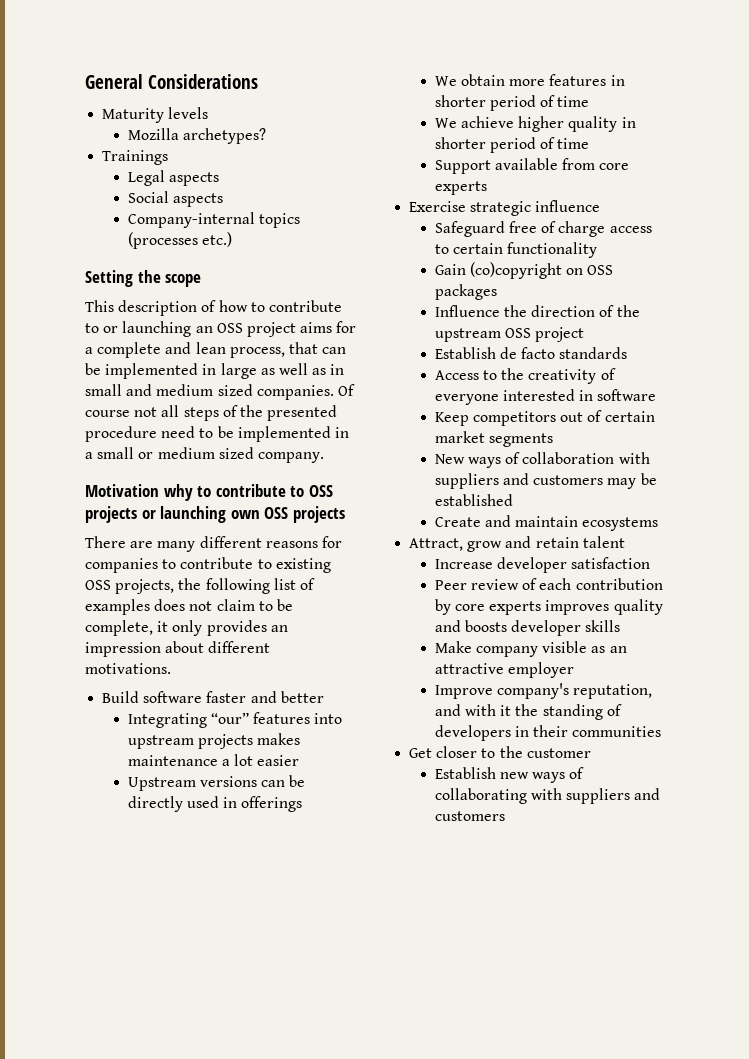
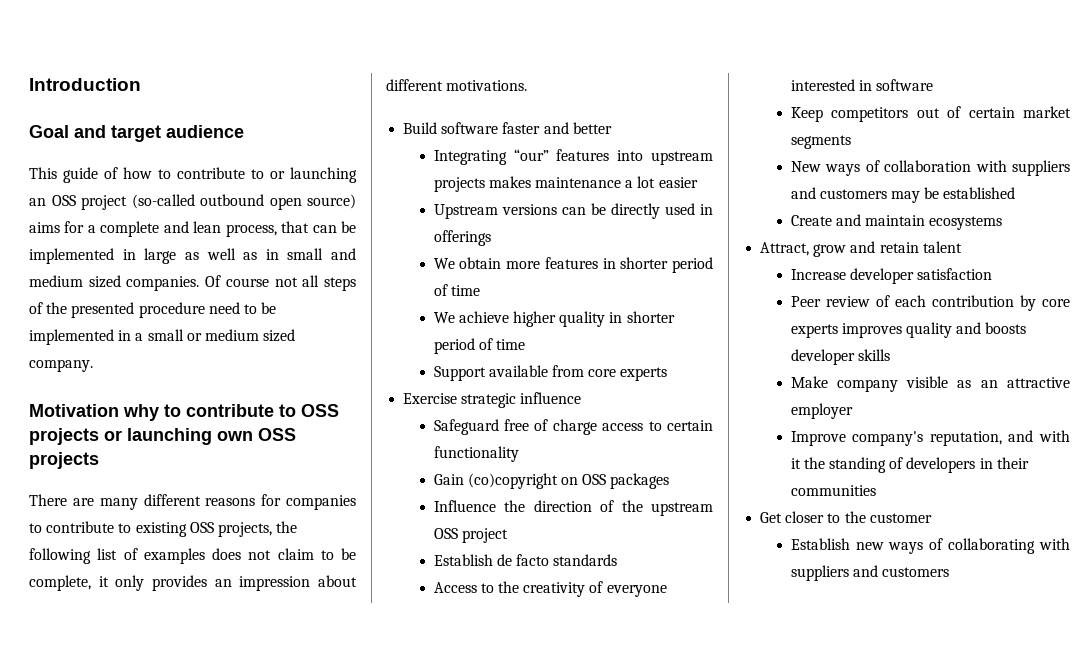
[85,74,259,89] [102,107,209,123] [127,128,266,144] [102,150,169,165] [127,170,219,186] [127,191,223,207] [127,212,300,228] [127,232,232,249] [85,270,202,287] General Considerations // Maturity levels // Mozilla archetypes? // Trainings // Legal aspects // Social aspects // Company-internal topics (processes etc.) // Setting the scope -> [29,78,141,91] [29,125,244,142] Introduction // Goal and target audience
[118,300,198,316] description -> [63,167,98,183] guide
(296, 329) none -> [131,194,356,210] (so-called outbound open source)

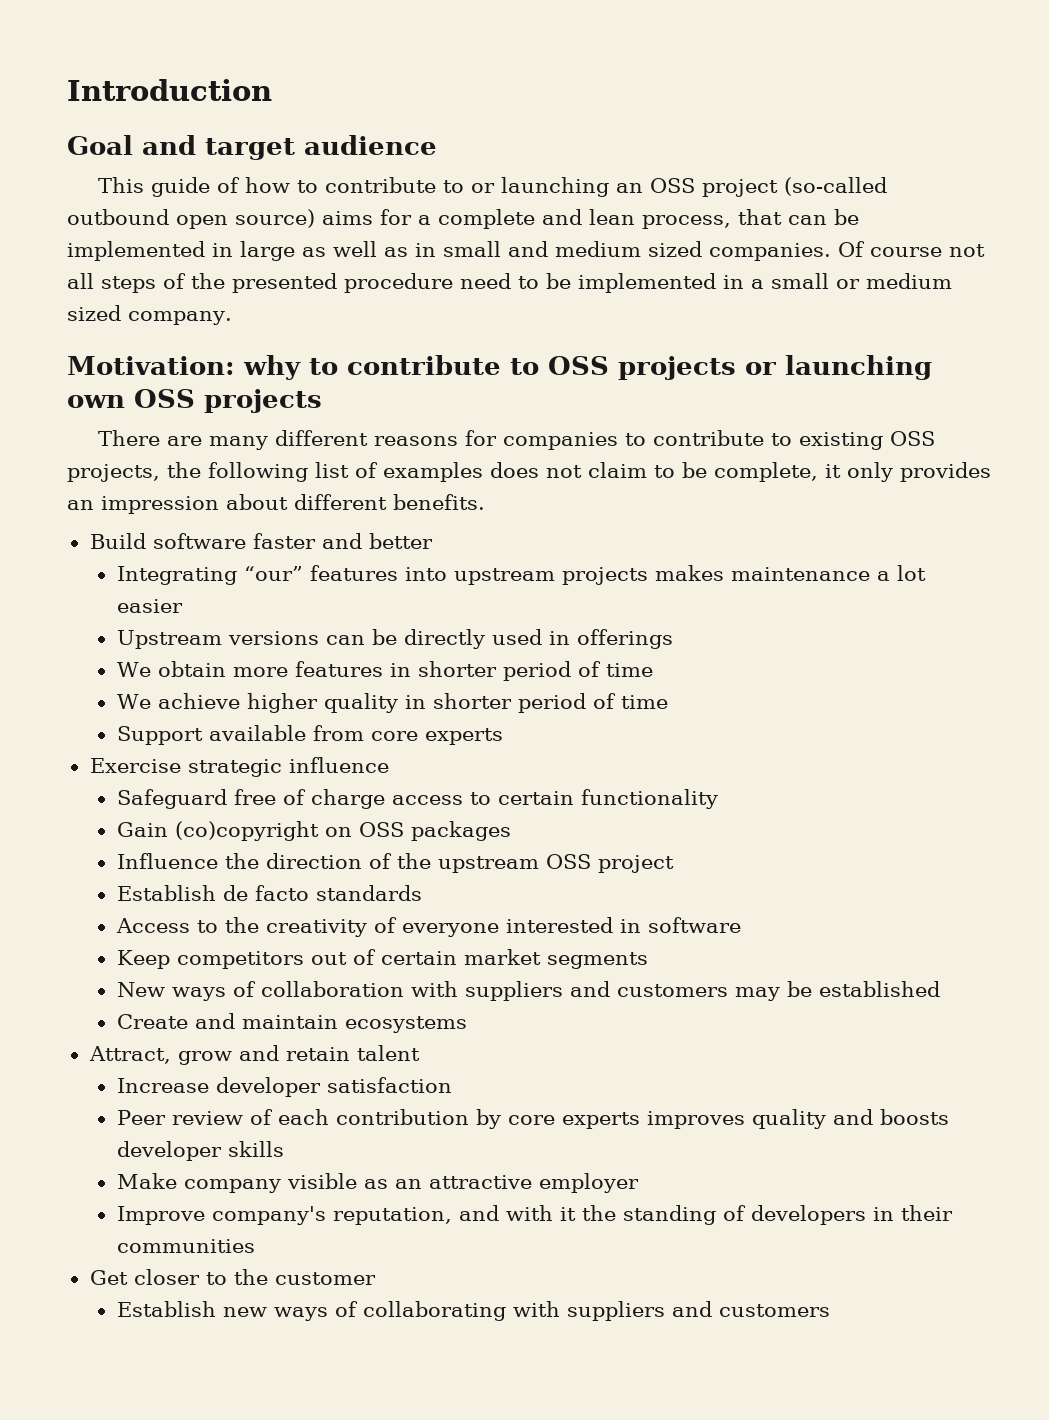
[29,404,119,417] Motivation -> [67,356,235,375] Motivation:
[446,80,528,91] motivations. -> [393,494,485,510] benefits.

